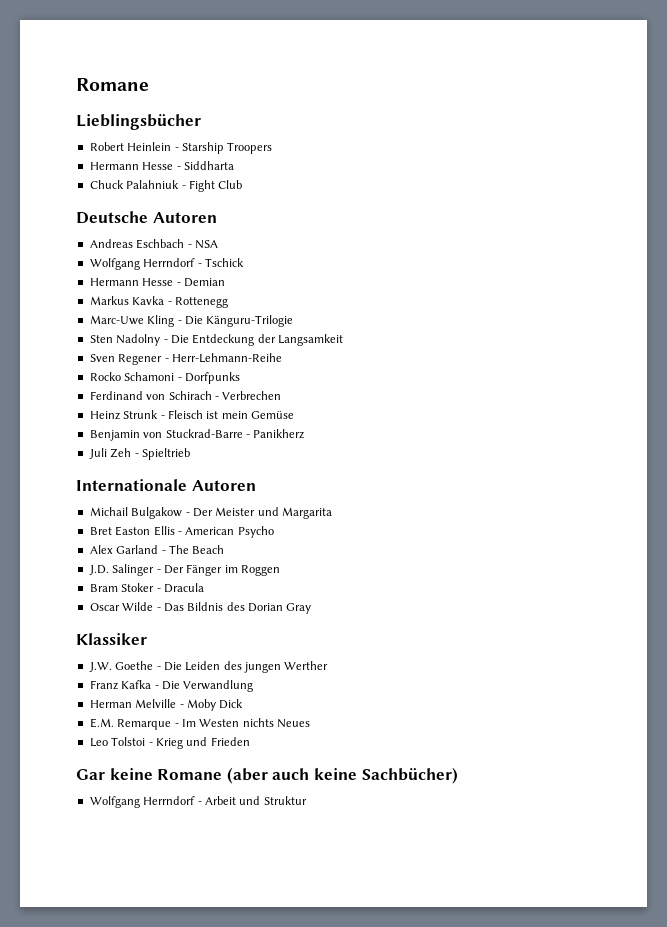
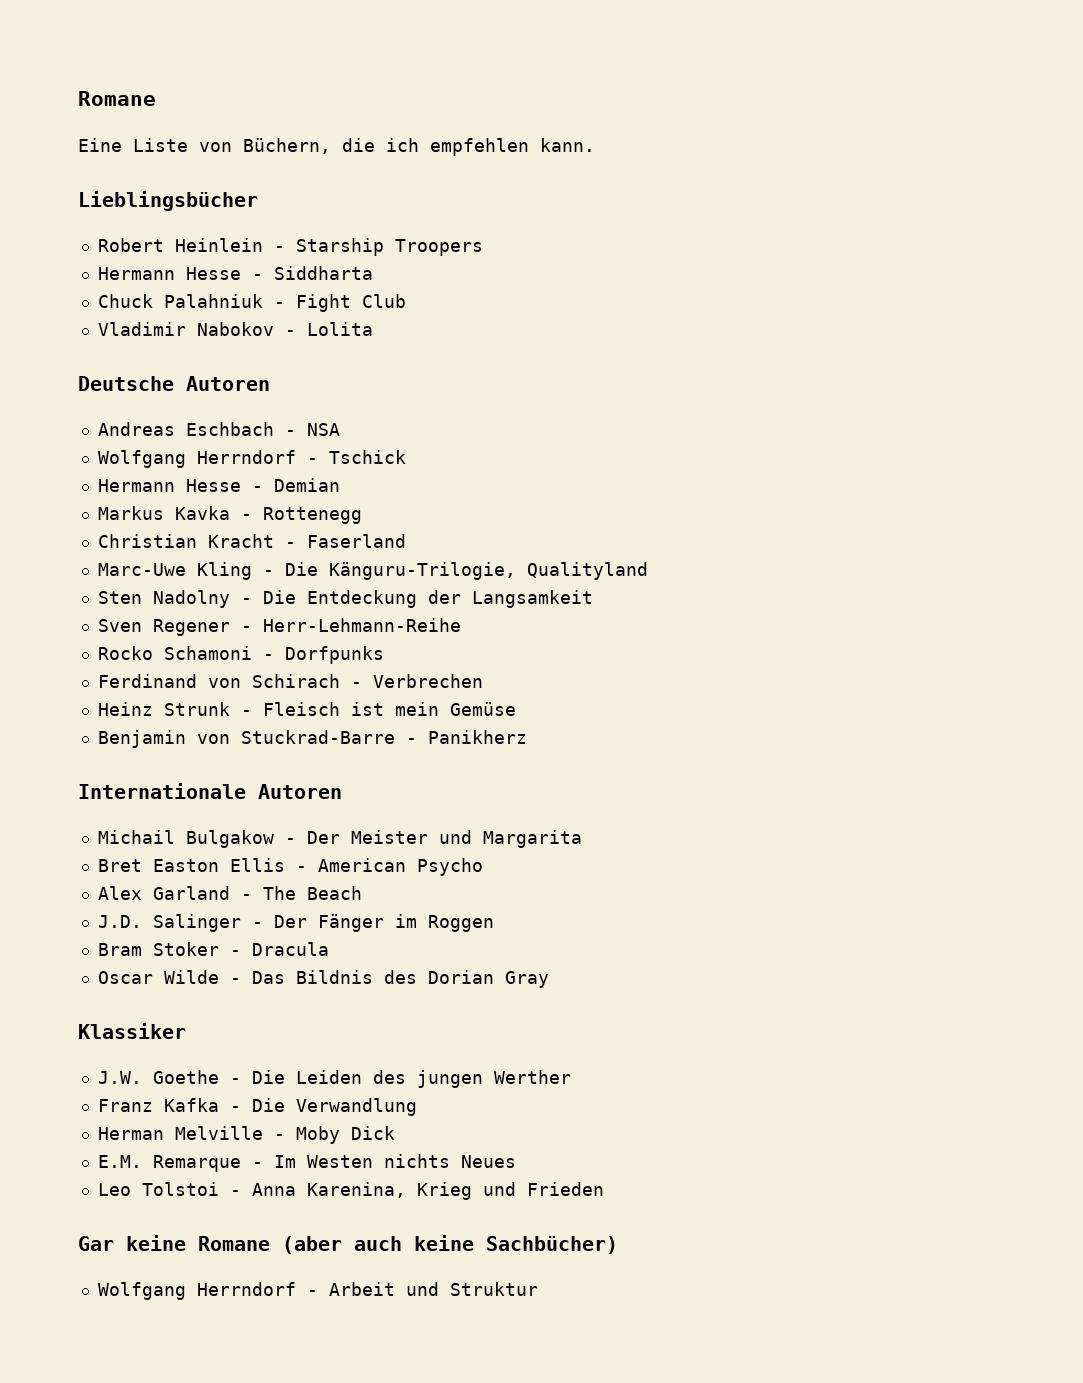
[76,78,149,91] Romane -> [78,91,156,106] [78,138,595,156] Romane // Eine Liste von Büchern, die ich empfehlen kann.
(243, 184) none -> [97,322,373,336] // Vladimir Nabokov - Lolita
(228, 302) none -> [97,534,406,548] // Christian Kracht - Faserland
[206,315,294,327] Känguru-Trilogie -> [328,562,648,580] Känguru-Trilogie, Qualityland
[88,448,190,460] // Juli Zeh - Spieltrieb -> (527, 737) none
(153, 744) none -> [251,1182,406,1198] Anna Karenina,

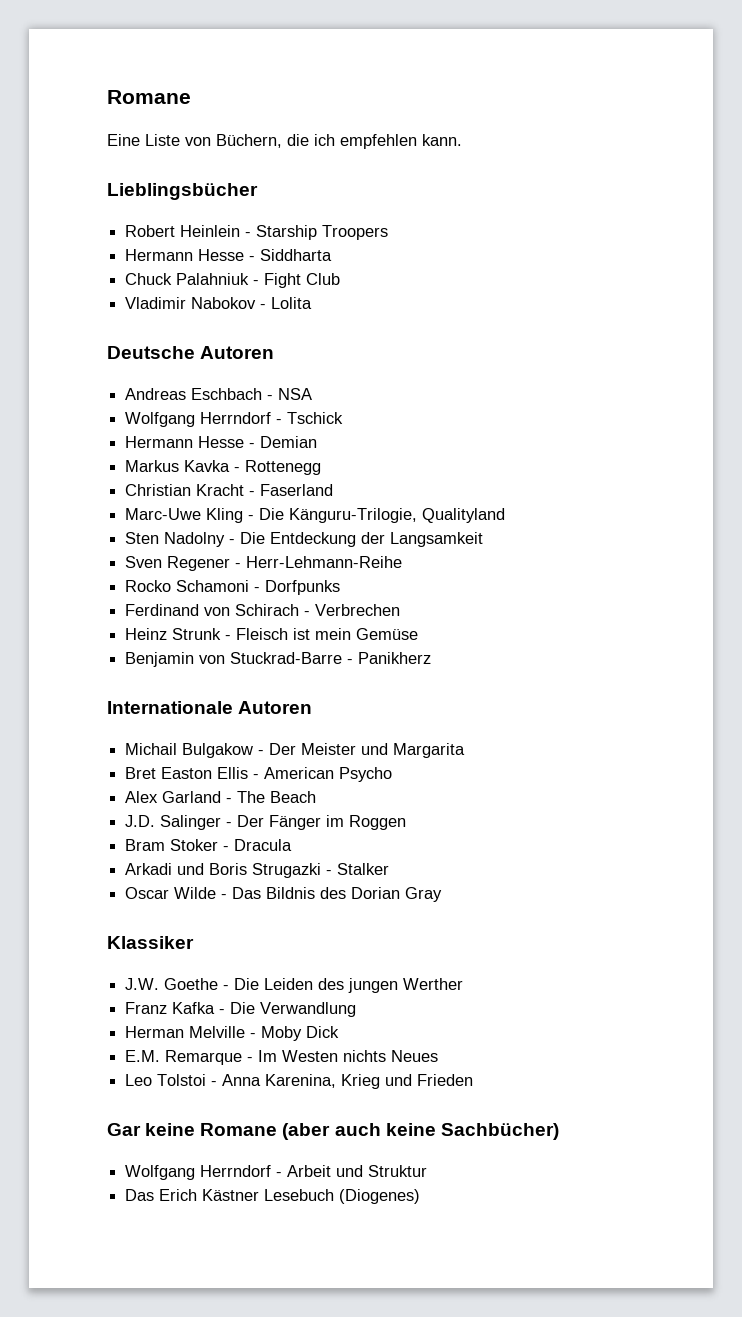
(329, 949) none -> [125,863,390,878] // Arkadi und Boris Strugazki - Stalker
(538, 1289) none -> [125,1189,421,1204] // Das Erich Kästner Lesebuch (Diogenes)

